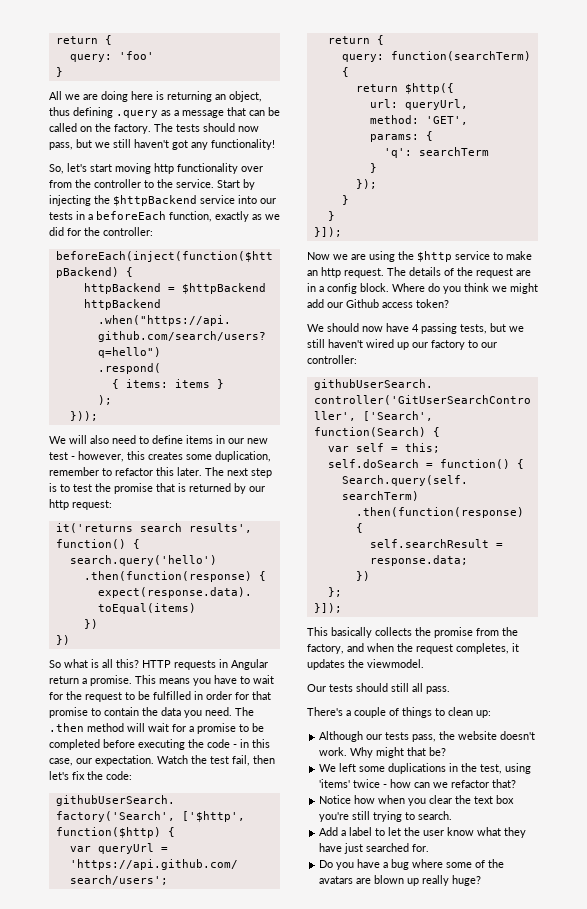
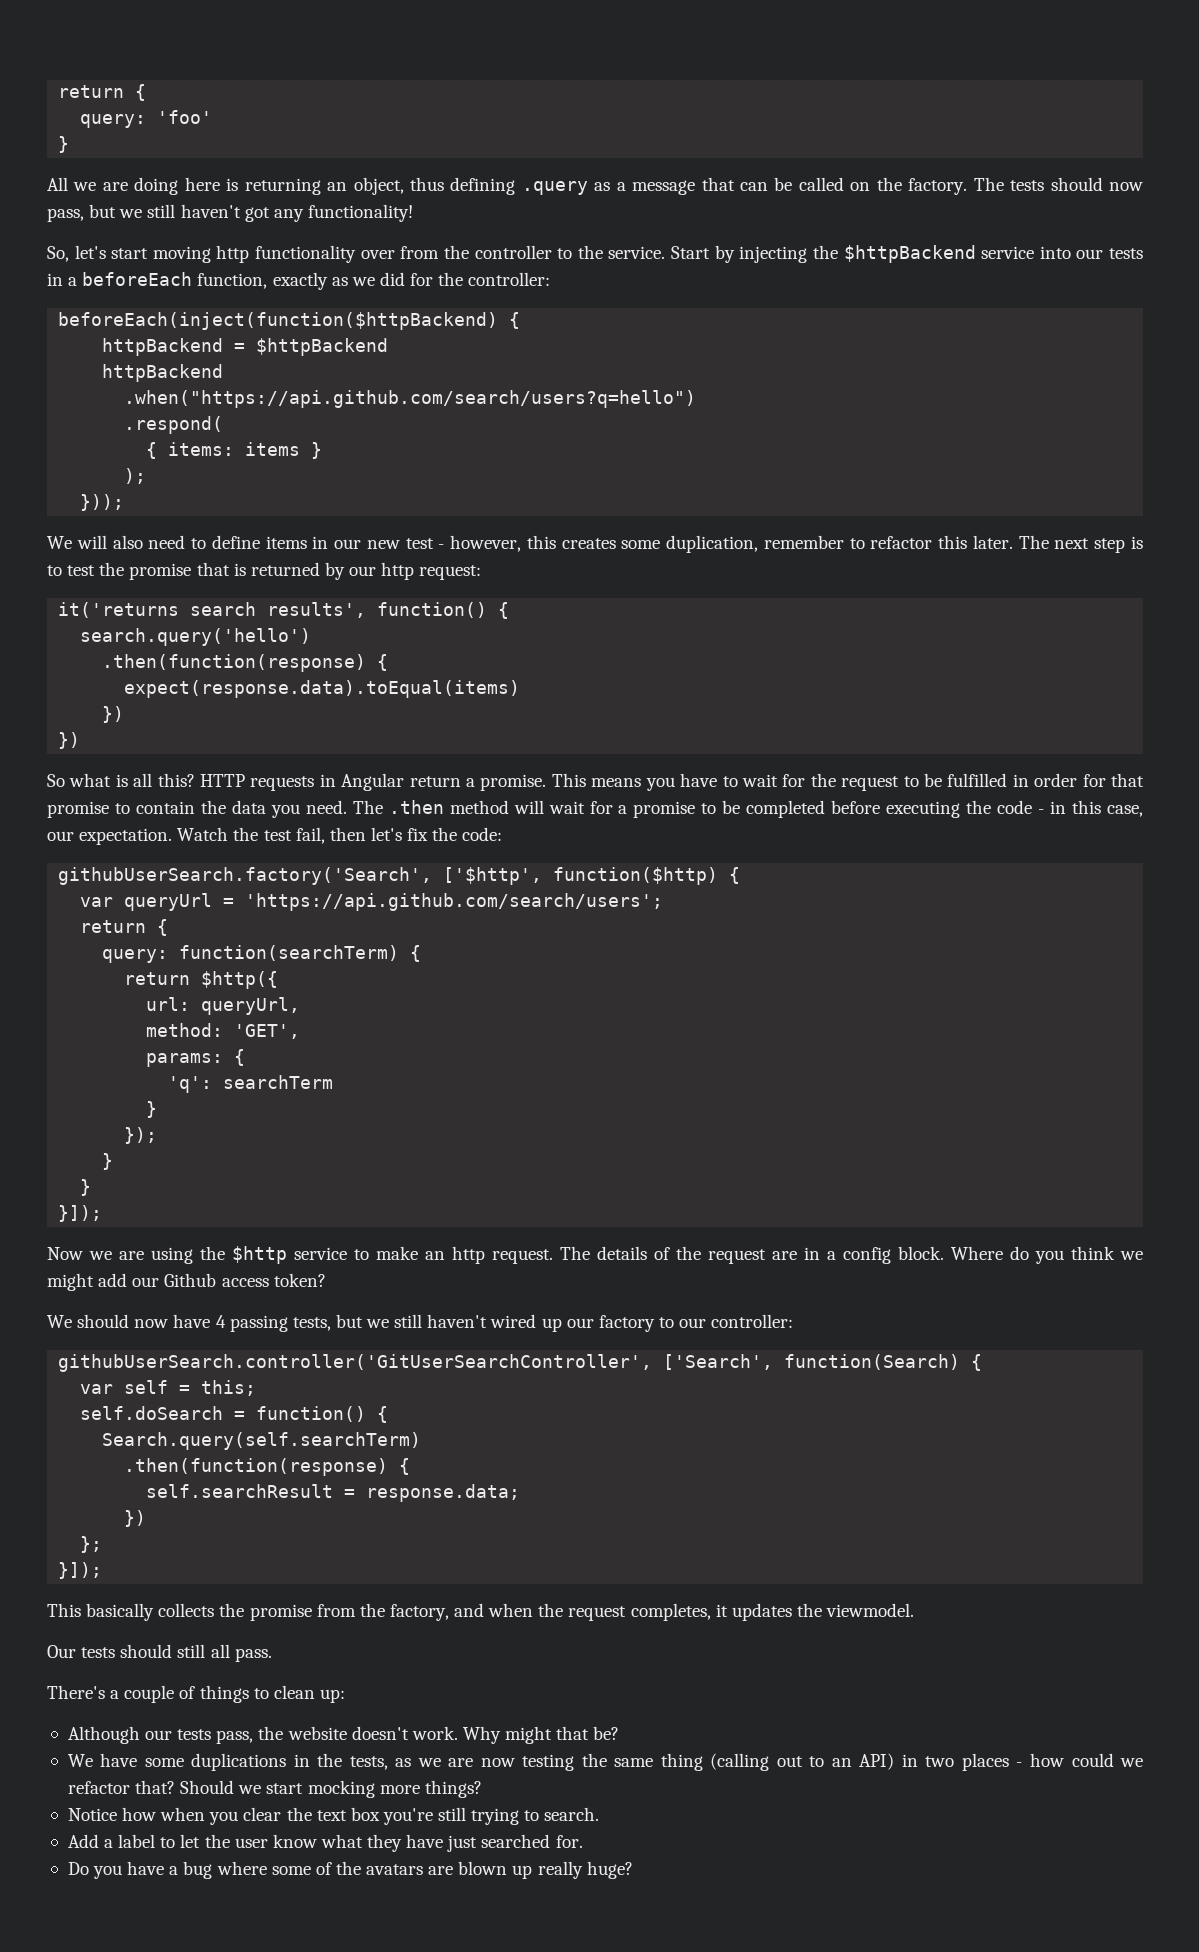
[339,763,357,772] left -> [100,1753,138,1767] have
[480,763,532,774] [319,779,381,788] test, using 'items' twice -> [349,1753,1009,1771] tests, as we are now testing the same thing (calling out to an API) in two places
[414,782,431,788] can -> [1071,1753,1114,1767] could
(517, 783) none -> [180,1780,482,1798] Should we start mocking more things?

